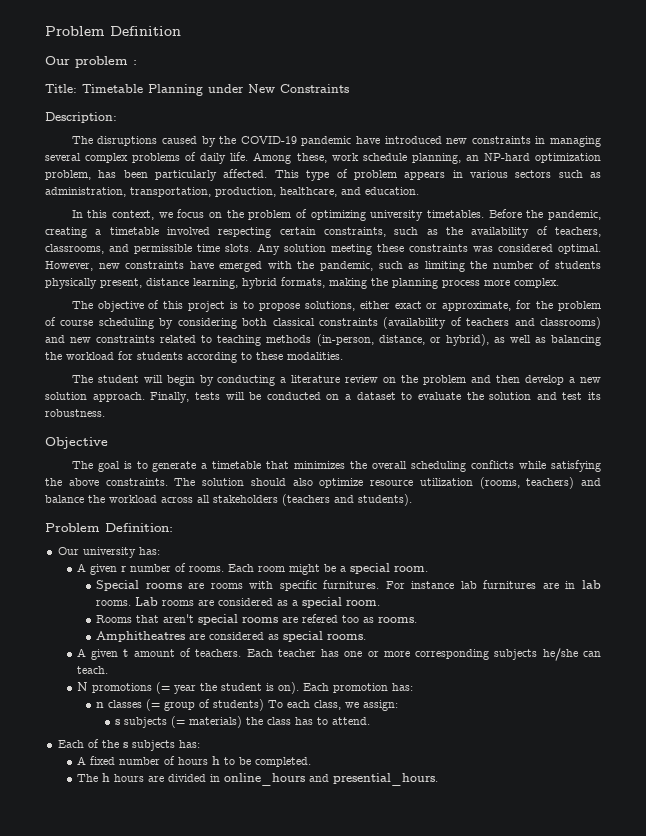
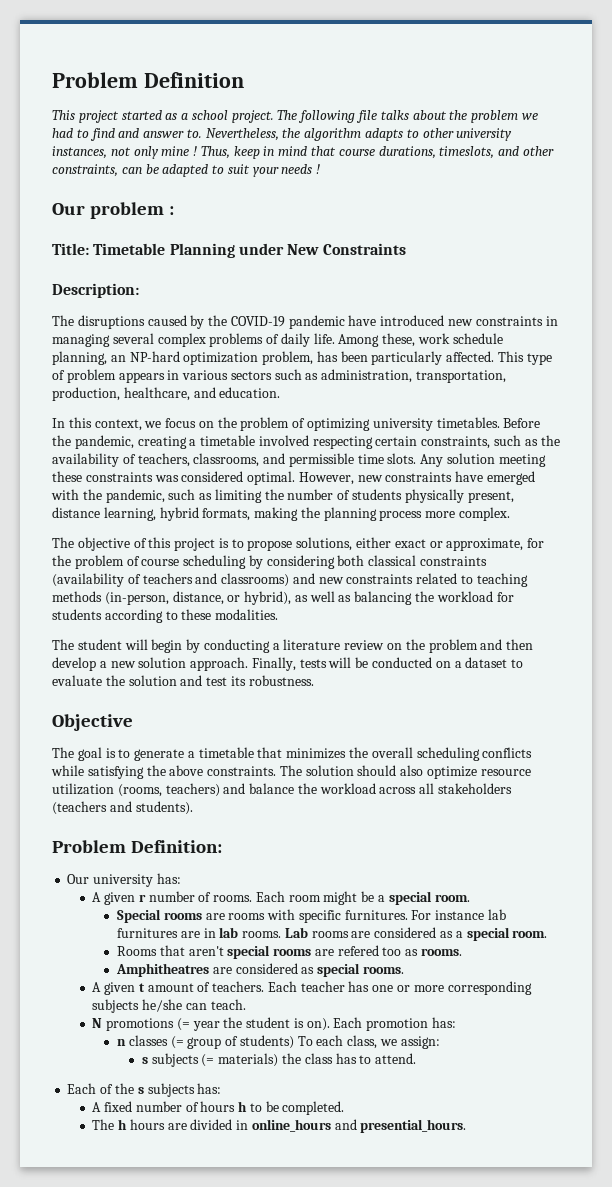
(181, 31) none -> [52,110,538,123] [52,128,513,141] [52,146,554,159] [52,164,321,177] // This project started as a school project. The following file talks about the problem we had to find and answer to. Nevertheless, the algorithm adapts to other university instances, not only mine ! Thus, keep in mind that course durations, timeslots, and other constraints, can be adapted to suit your needs !

